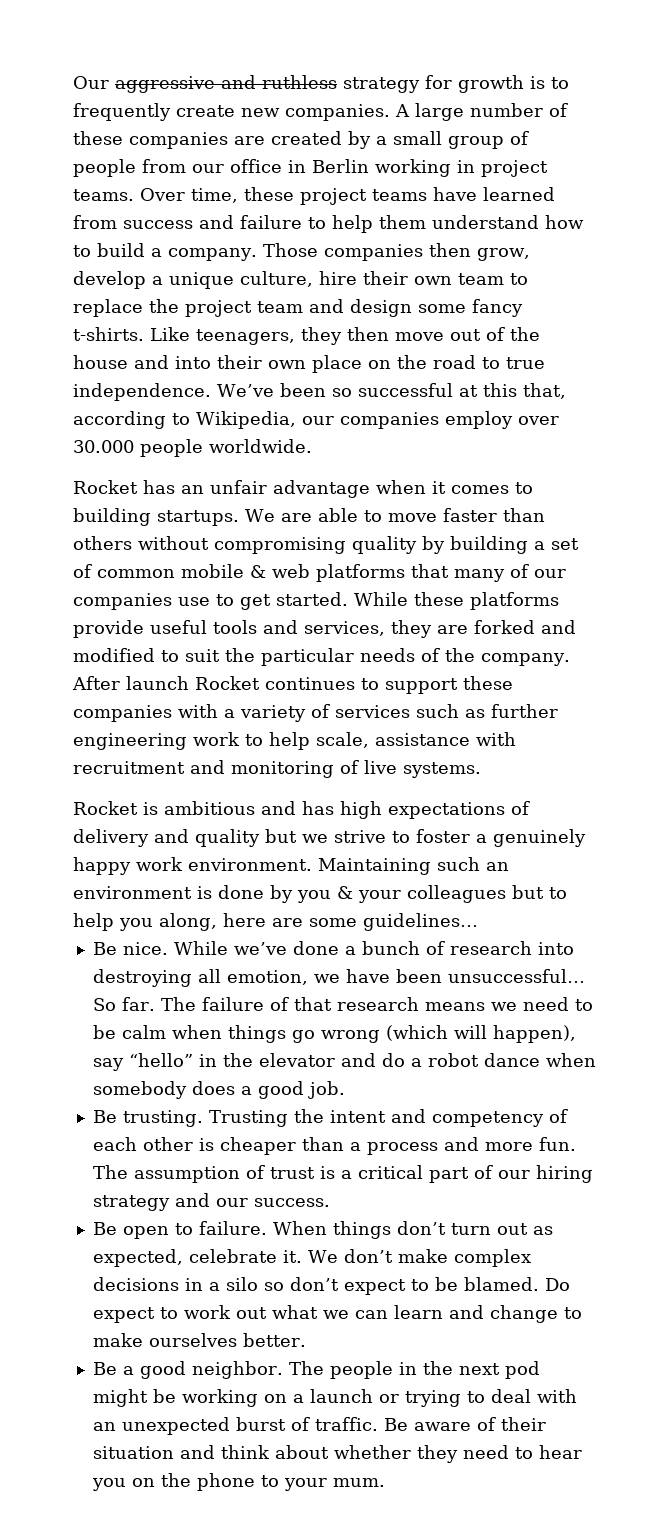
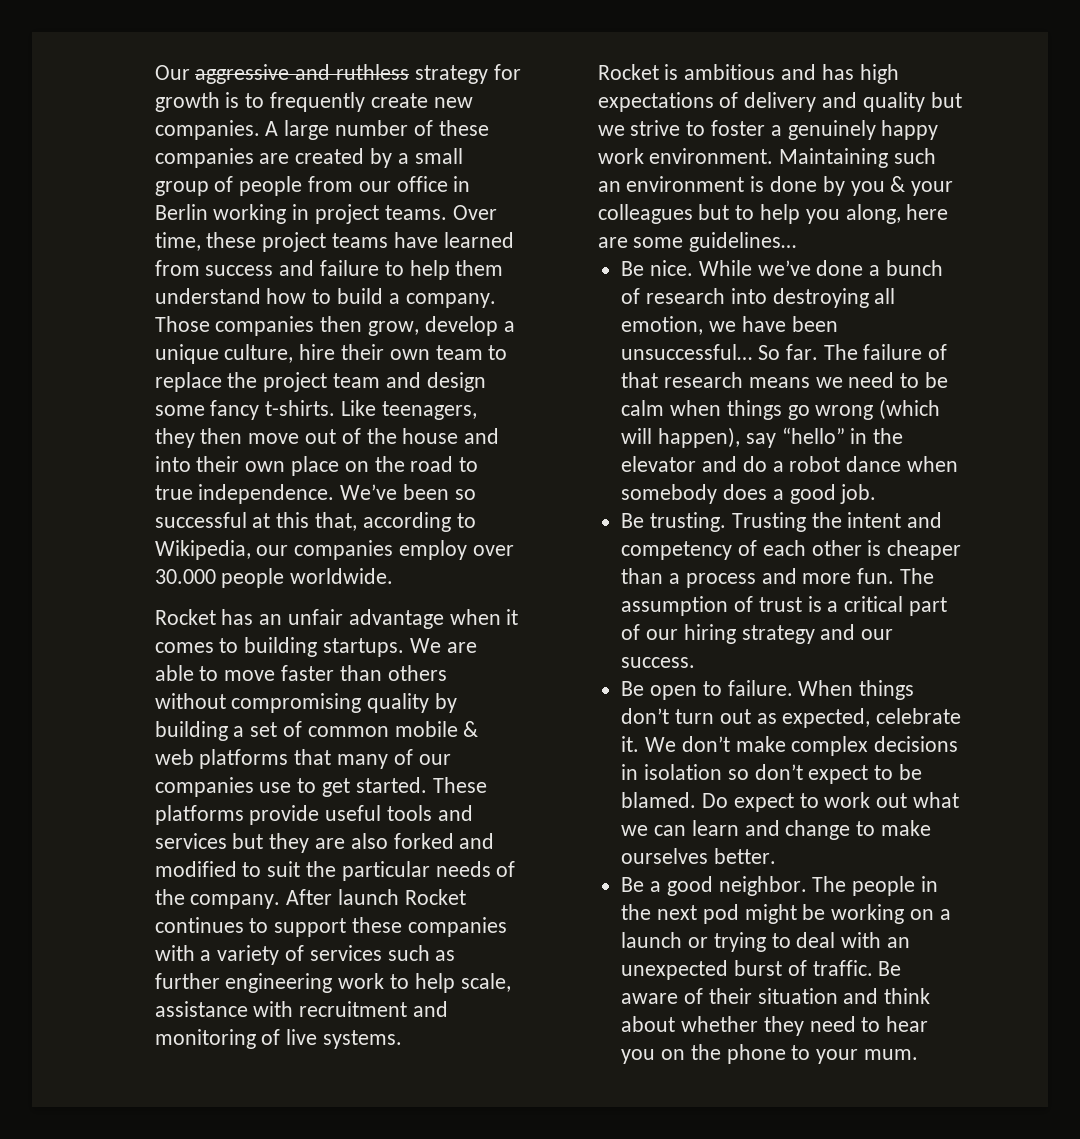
[354,592,465,606] While these -> [432,777,487,793] These
[304,621,386,636] services, -> [154,833,264,849] services but
(469, 629) none -> [350,833,388,849] also
[209,1277,259,1291] a silo -> [644,764,723,780] isolation

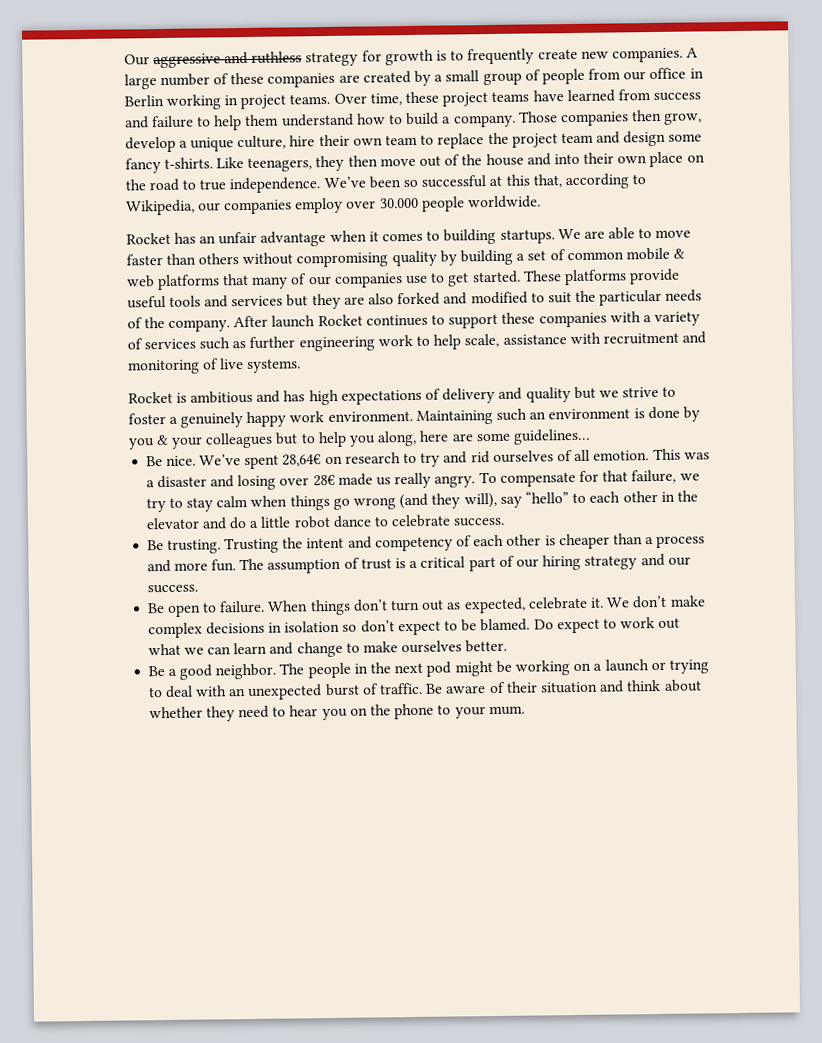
[698,260,944,276] [621,288,896,308] [621,316,838,335] [621,344,948,360] [621,372,949,388] While we’ve done a bunch of research into destroying all emotion, we have been unsuccessful… So far. The failure of that research means we need to be -> [199,448,710,470] [145,469,700,491] [145,497,214,513] We’ve spent 28,64€ on research to try and rid ourselves of all emotion. This was a disaster and losing over 28€ made us really angry. To compensate for that failure, we try to stay
[879,399,941,420] [621,427,845,448] (which will happen), say “hello” -> [399,490,658,510] (and they will), say “hello” to each other
(784, 466) none -> [260,516,292,528] little
[907,456,959,472] [621,484,877,504] when somebody does a good job. -> [374,514,506,528] to celebrate success.

